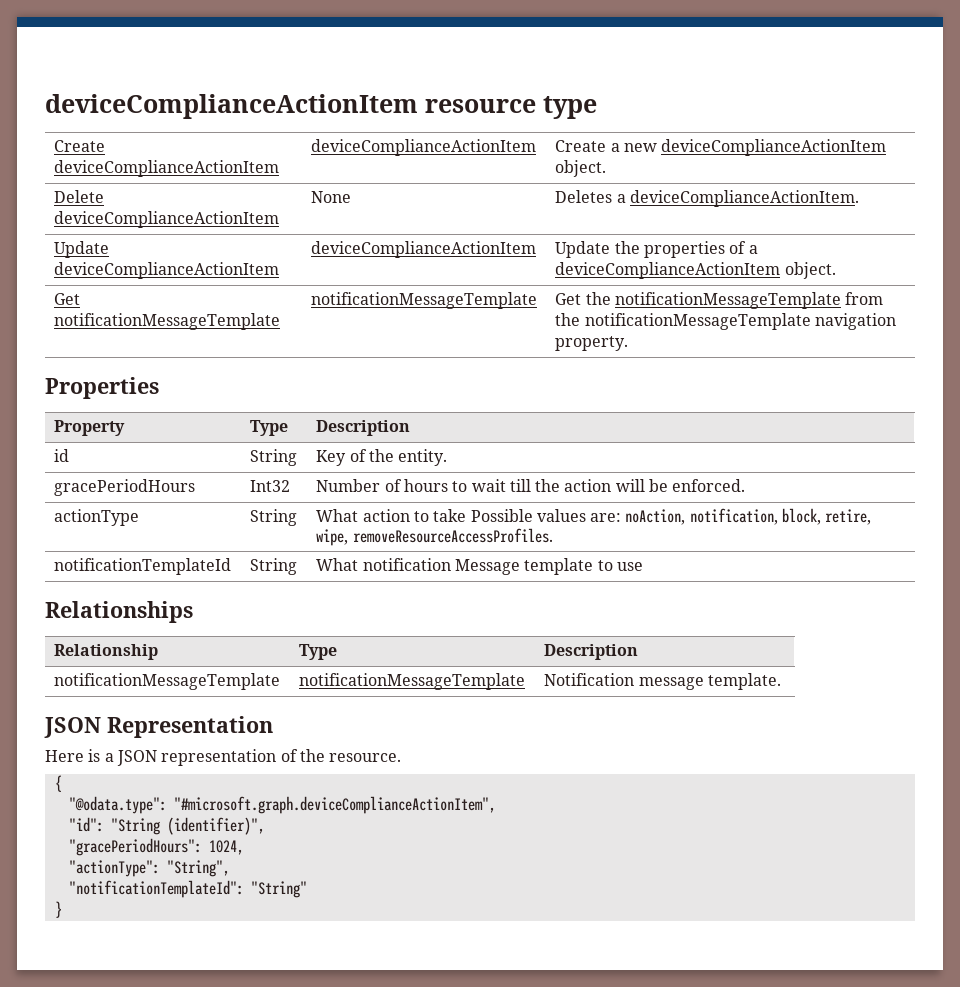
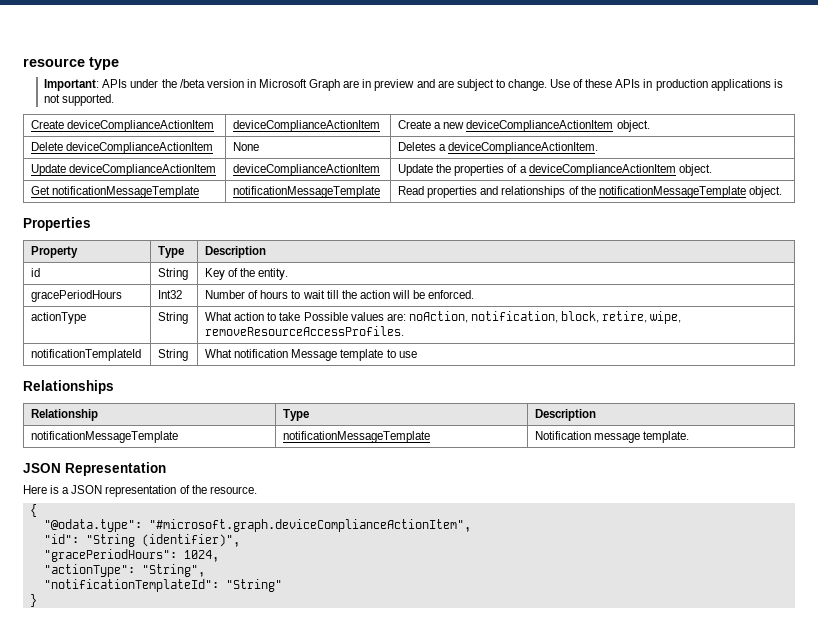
[45,94,418,119] deviceComplianceActionItem -> (23, 62) none
(597, 107) none -> [44,79,783,91] [44,94,115,106] // Important: APIs under the /beta version in Microsoft Graph are in preview and are subject to change. Use of these APIs in production applications is not supported.
[555,292,884,309] [555,313,896,330] [555,336,629,351] Get the notificationMessageTemplate from the notificationMessageTemplate navigation property. -> [398,186,782,198] Read properties and relationships of the notificationMessageTemplate object.

